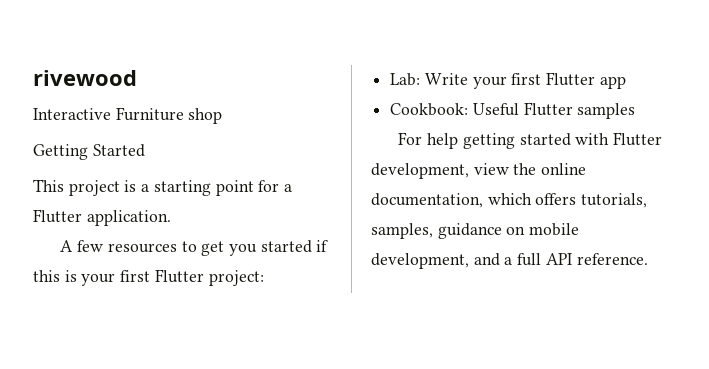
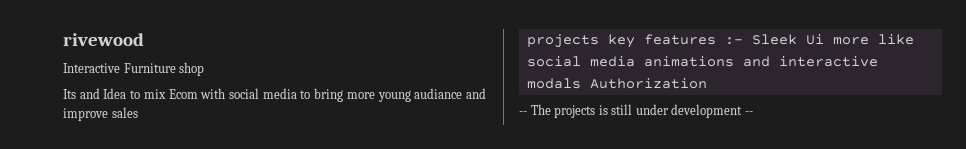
[33,144,145,160] [33,179,293,196] [33,209,171,226] [60,240,329,256] [33,269,264,286] [390,72,626,89] [390,102,636,119] [398,132,662,149] [371,163,587,179] [371,193,648,208] [371,223,580,239] [371,253,648,269] Getting Started // This project is a starting point for a Flutter application. // A few resources to get you started if this is your first Flutter project: // Lab: Write your first Flutter app // Cookbook: Useful Flutter samples // For help getting started with Flutter development, view the online documentation, which offers tutorials, samples, guidance on mobile development, and a full API reference. -> [63,88,487,102] [63,107,138,121] [526,34,914,48] [526,56,878,67] [526,78,707,89] [519,104,753,118] Its and Idea to mix Ecom with social media to bring more young audiance and improve sales // projects key features :- Sleek Ui more like social media animations and interactive modals Authorization // -- The projects is still under development --

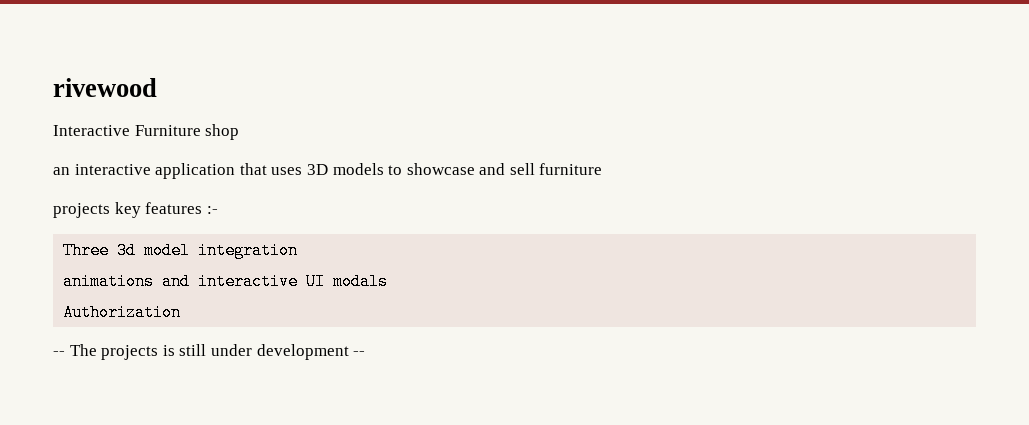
[63,88,487,102] [63,107,138,121] [526,34,914,48] [526,56,635,67] Its and Idea to mix Ecom with social media to bring more young audiance and improve sales // projects key features :- Sleek Ui more like social media -> [53,163,603,179] [53,202,218,218] [63,242,299,259] an interactive application that uses 3D models to showcase and sell furniture // projects key features :- // Three 3d model integration //
(878, 61) none -> [306,273,326,290] UI
(581, 83) none -> (389, 281) //

